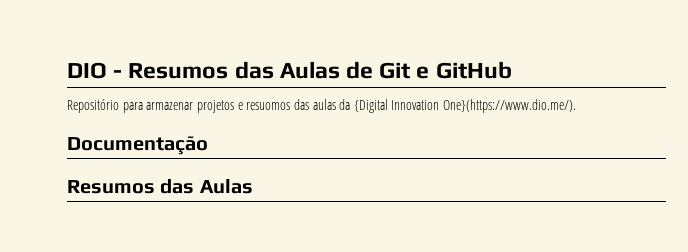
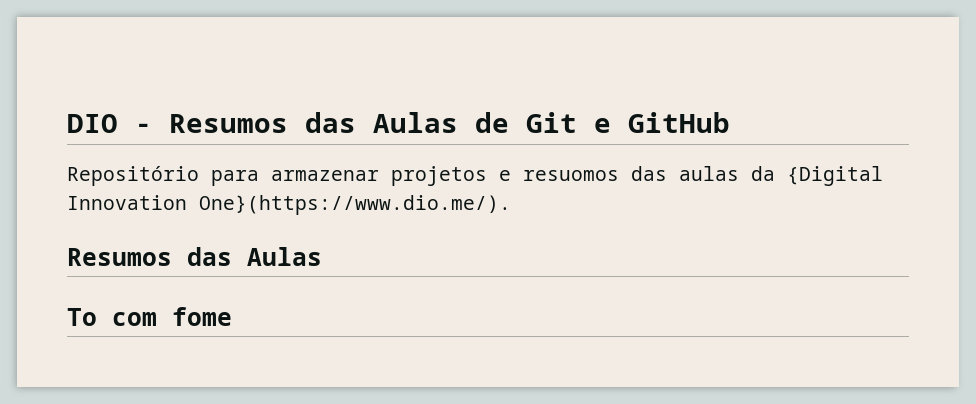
[67,136,208,155] [67,179,253,194] // Documentação // Resumos das Aulas -> [67,247,322,266] [67,307,232,326] // Resumos das Aulas // To com fome

